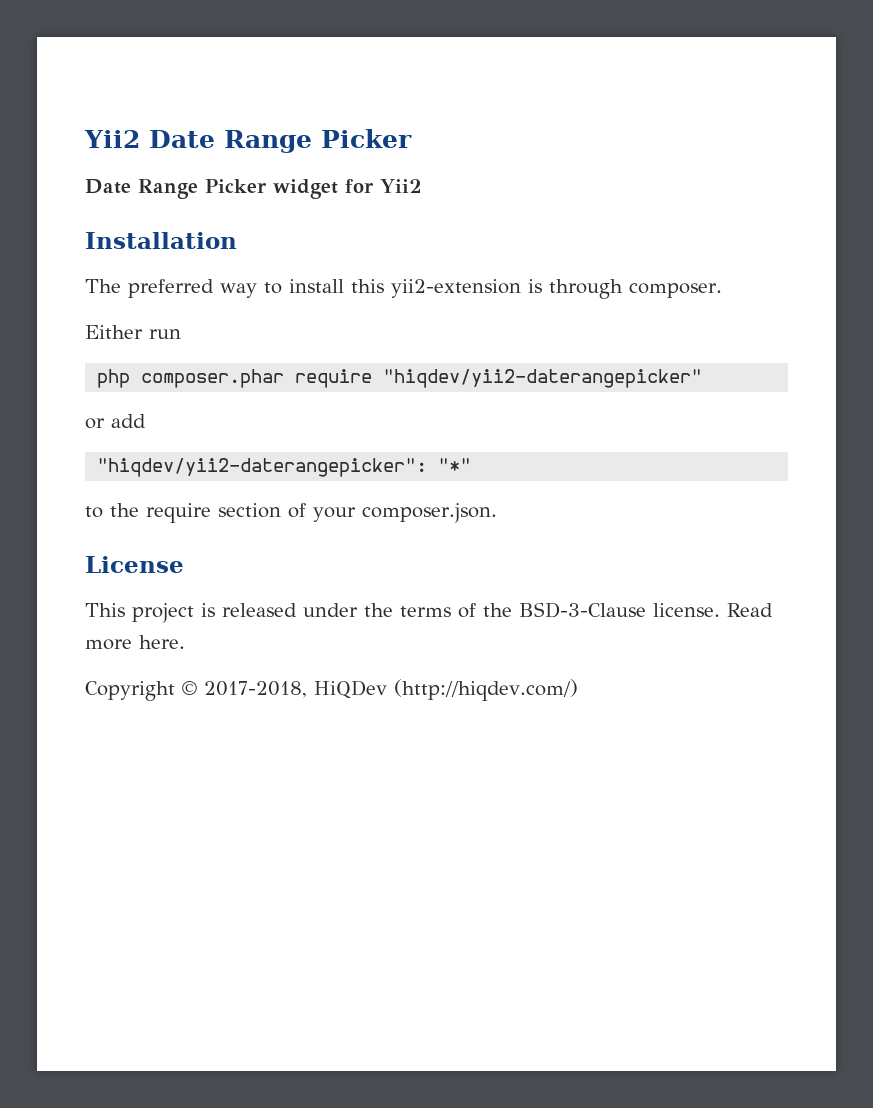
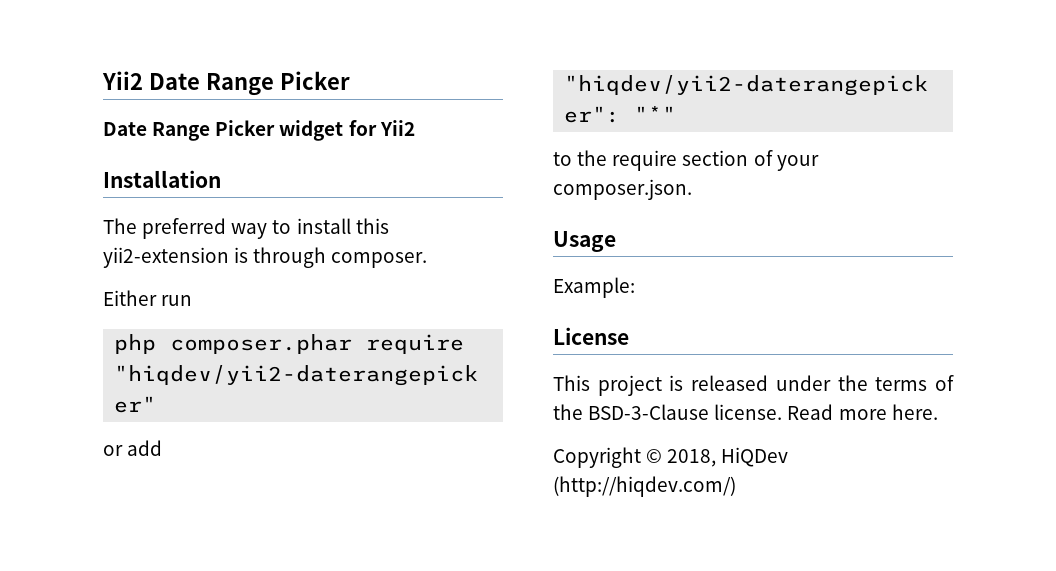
(497, 513) none -> [553,231,616,252] [553,277,635,298] // Usage // Example:
[204,681,307,698] 2017-2018, -> [667,449,717,467] 2018,

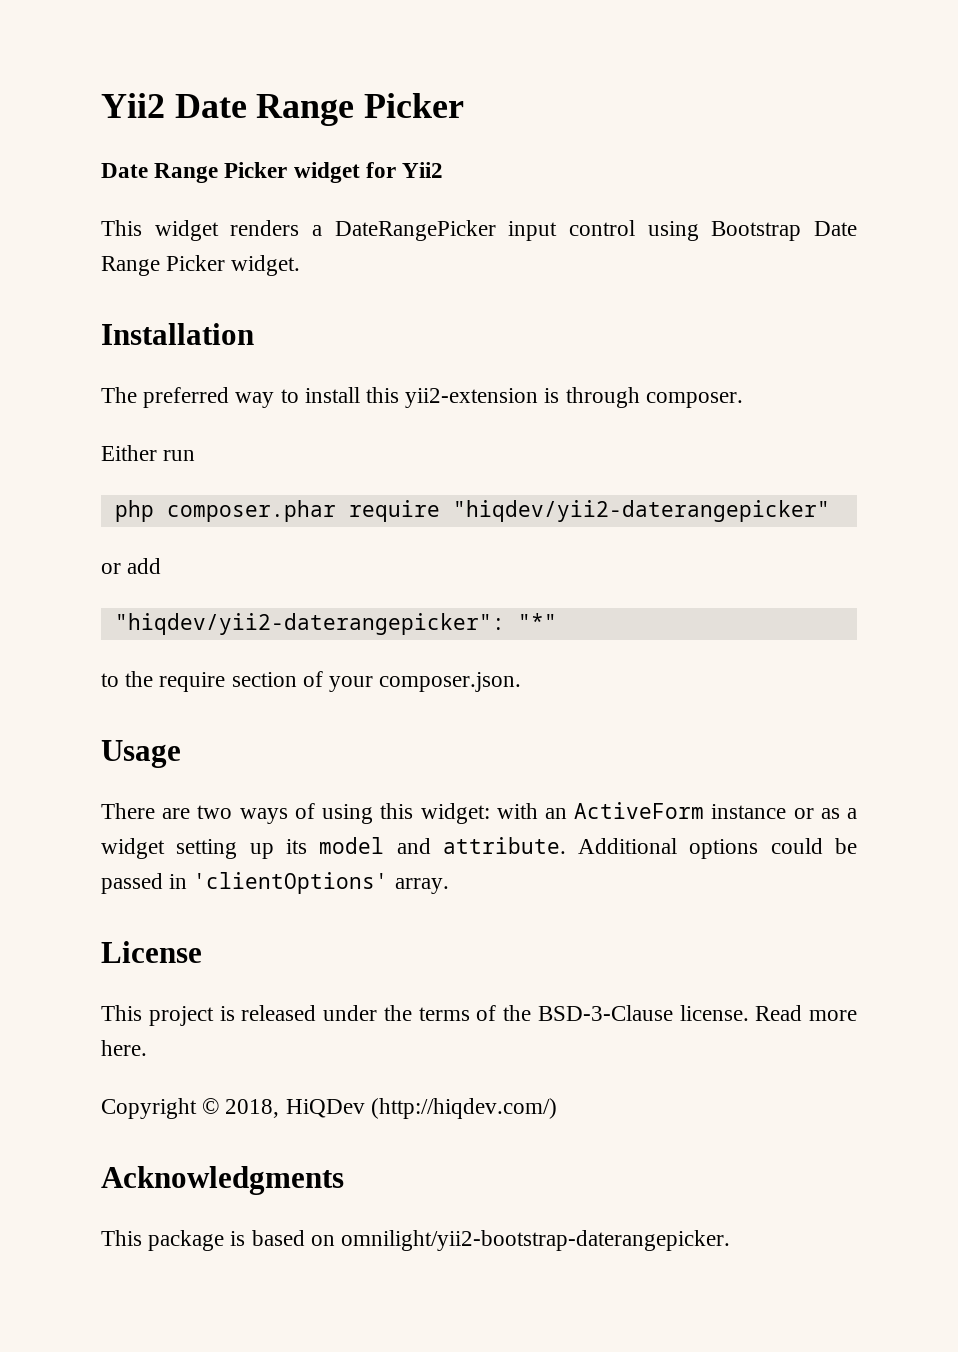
(415, 128) none -> [101,220,857,241] [101,255,301,276] // This widget renders a DateRangePicker input control using Bootstrap Date Range Picker widget.
[553,277,635,298] Example: -> [101,802,857,824] [101,837,857,859] [101,872,449,894] There are two ways of using this widget: with an ActiveForm instance or as a widget setting up its model and attribute. Additional options could be passed in 'clientOptions' array.
(736, 486) none -> [101,1166,344,1195] [101,1230,731,1251] // Acknowledgments // This package is based on omnilight/yii2-bootstrap-daterangepicker.

